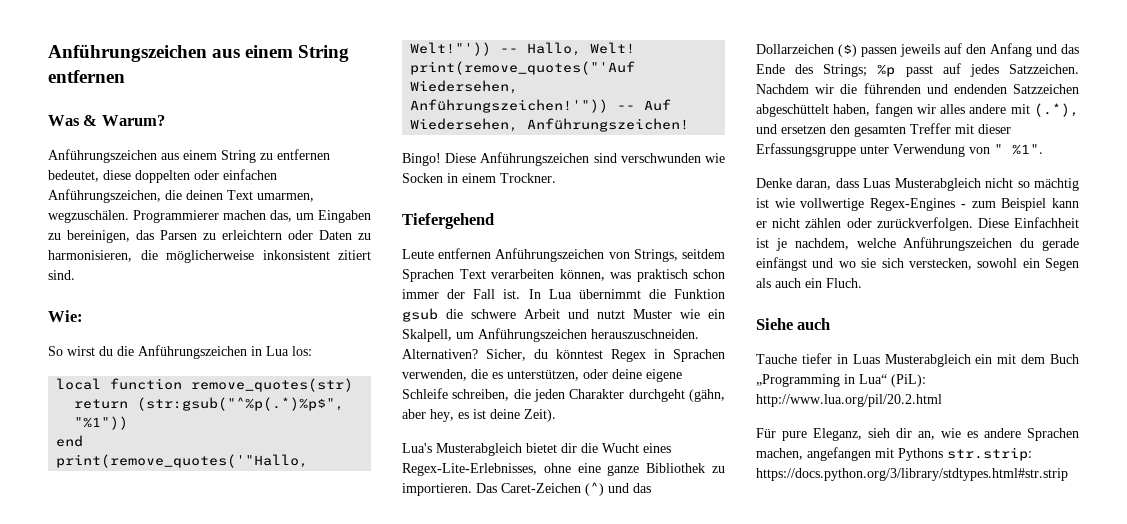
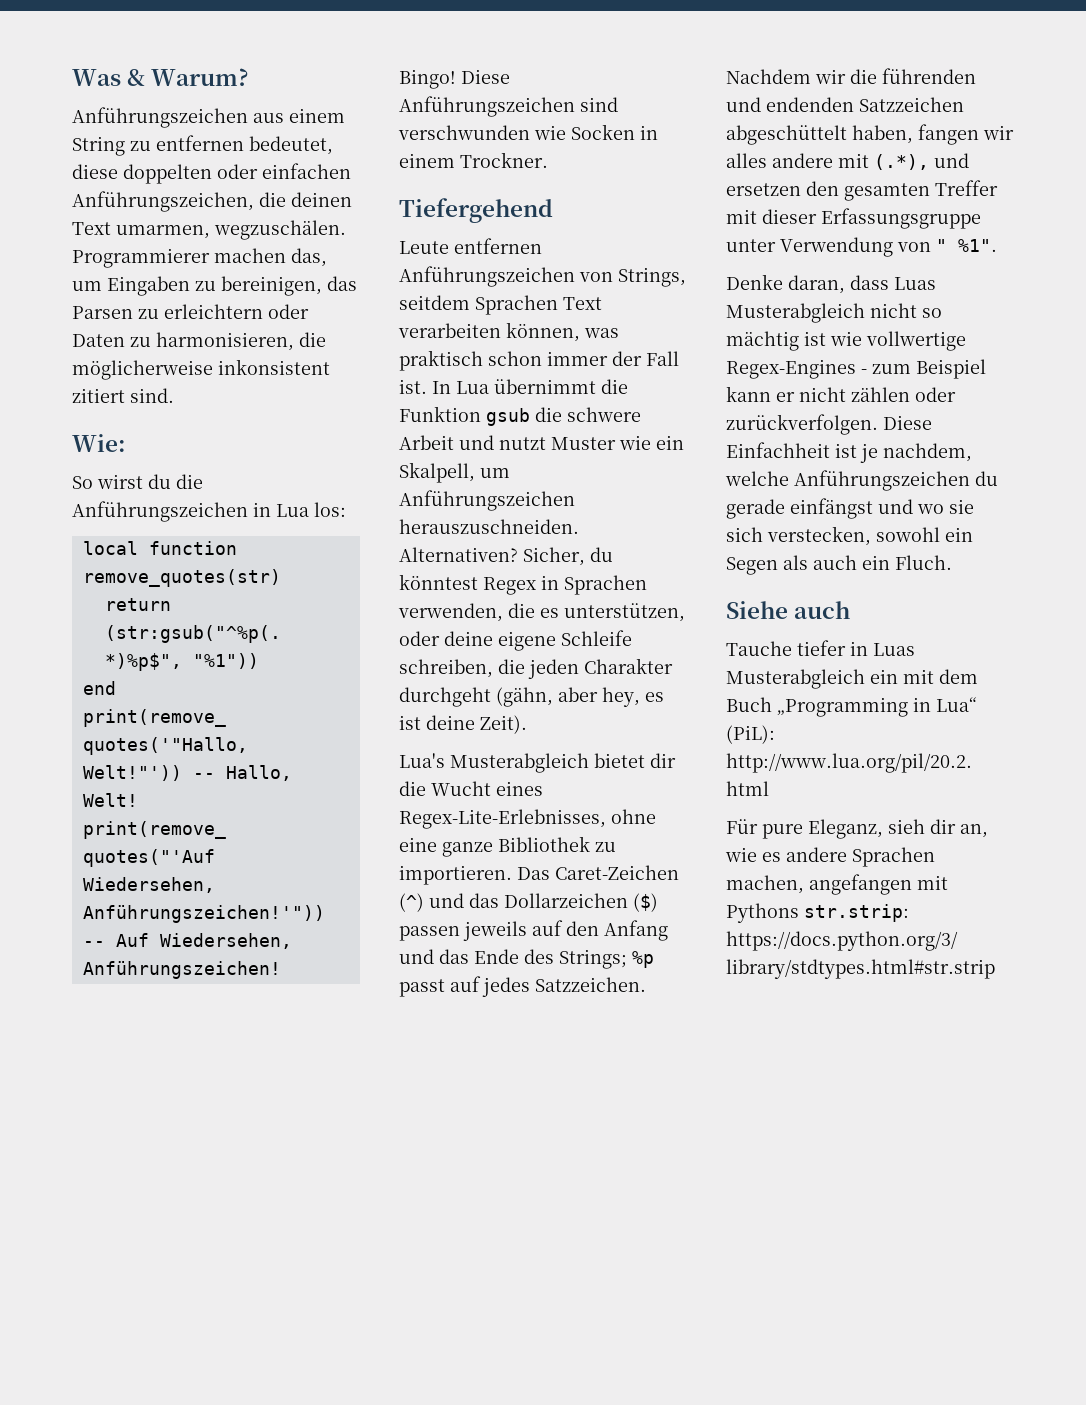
[48,44,350,62] [48,70,125,83] Anführungszeichen aus einem String entfernen // -> (72, 77) none

